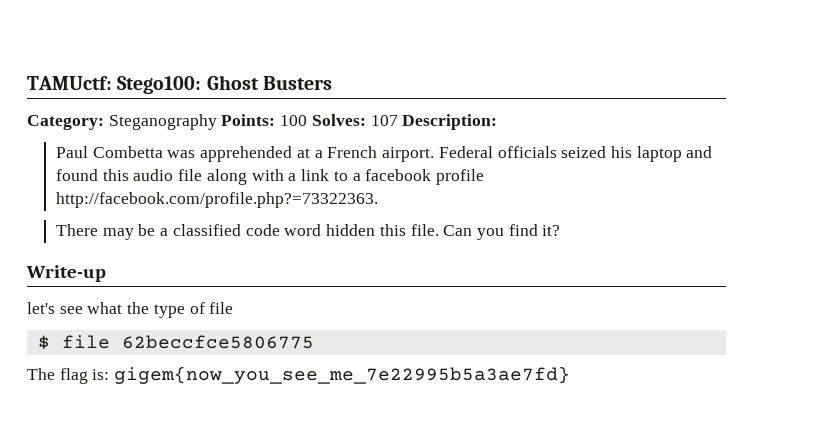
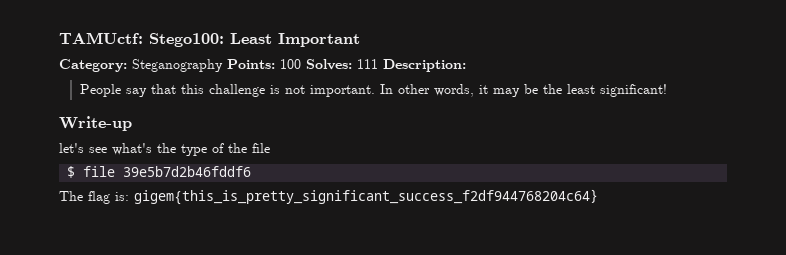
[206,75,332,90] Ghost Busters -> [230,33,360,47] Least Important
[370,115,398,126] 107 -> [357,59,378,69] 111
[55,146,713,162] [55,169,484,185] [55,192,378,208] [55,224,561,240] Paul Combetta was apprehended at a French airport. Federal officials seized his laptop and found this audio file along with a link to a facebook profile http://facebook.com/profile.php?=73322363. // There may be a classified code word hidden this file. Can you find it? -> [79,84,667,97] People say that this challenge is not important. In other words, it may be the least significant!
[87,302,123,314] what -> [112,143,152,155] what's
(205, 308) none -> [228,143,247,153] the
[121,335,314,349] 62beccfce5806775 -> [123,166,252,177] 39e5b7d2b46fddf6
[114,366,571,384] gigem{now_you_see_me_7e22995b5a3ae7fd} -> [134,189,598,205] gigem{this_is_pretty_significant_success_f2df944768204c64}

